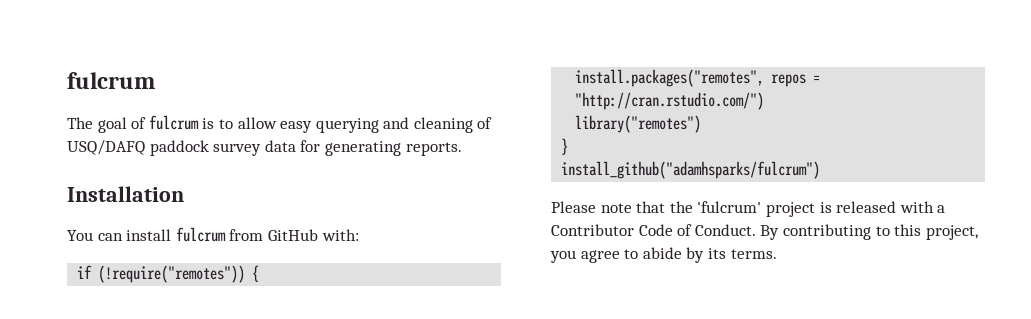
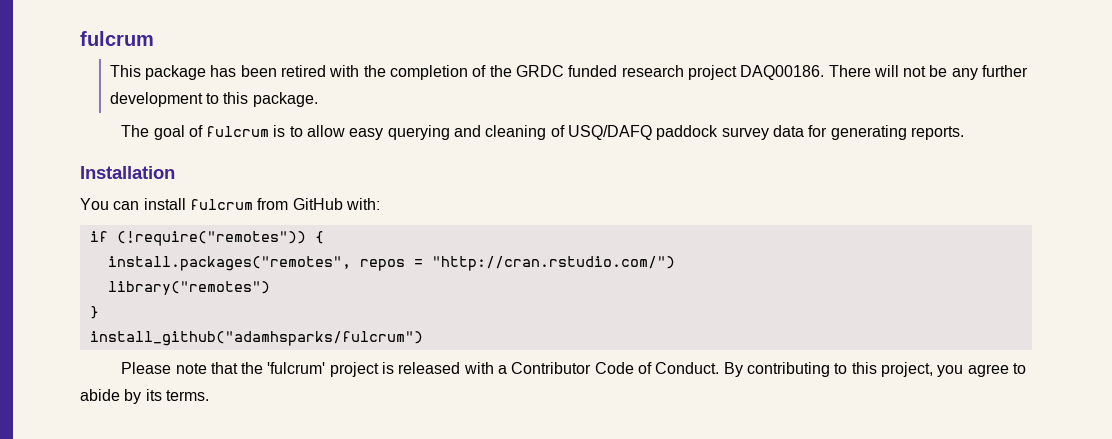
[67,72,155,89] fulcrum -> [80,31,154,46] [109,65,1029,80] [109,92,318,107] fulcrum // This package has been retired with the completion of the GRDC funded research project DAQ00186. There will not be any further development to this package.

